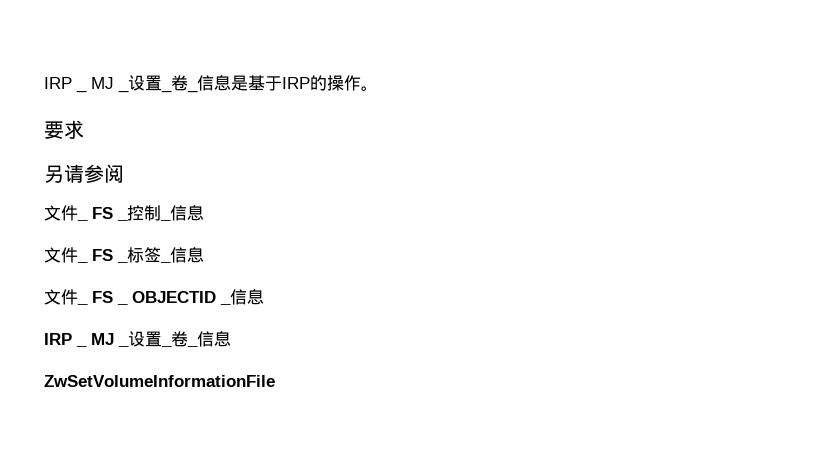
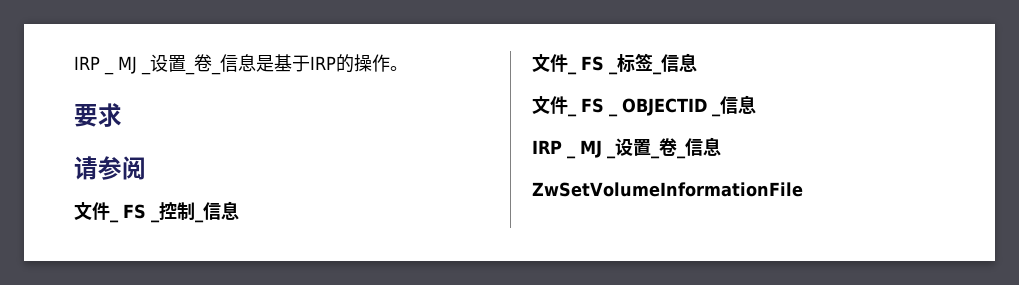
[44,165,64,183] 另 -> (122, 115) none

